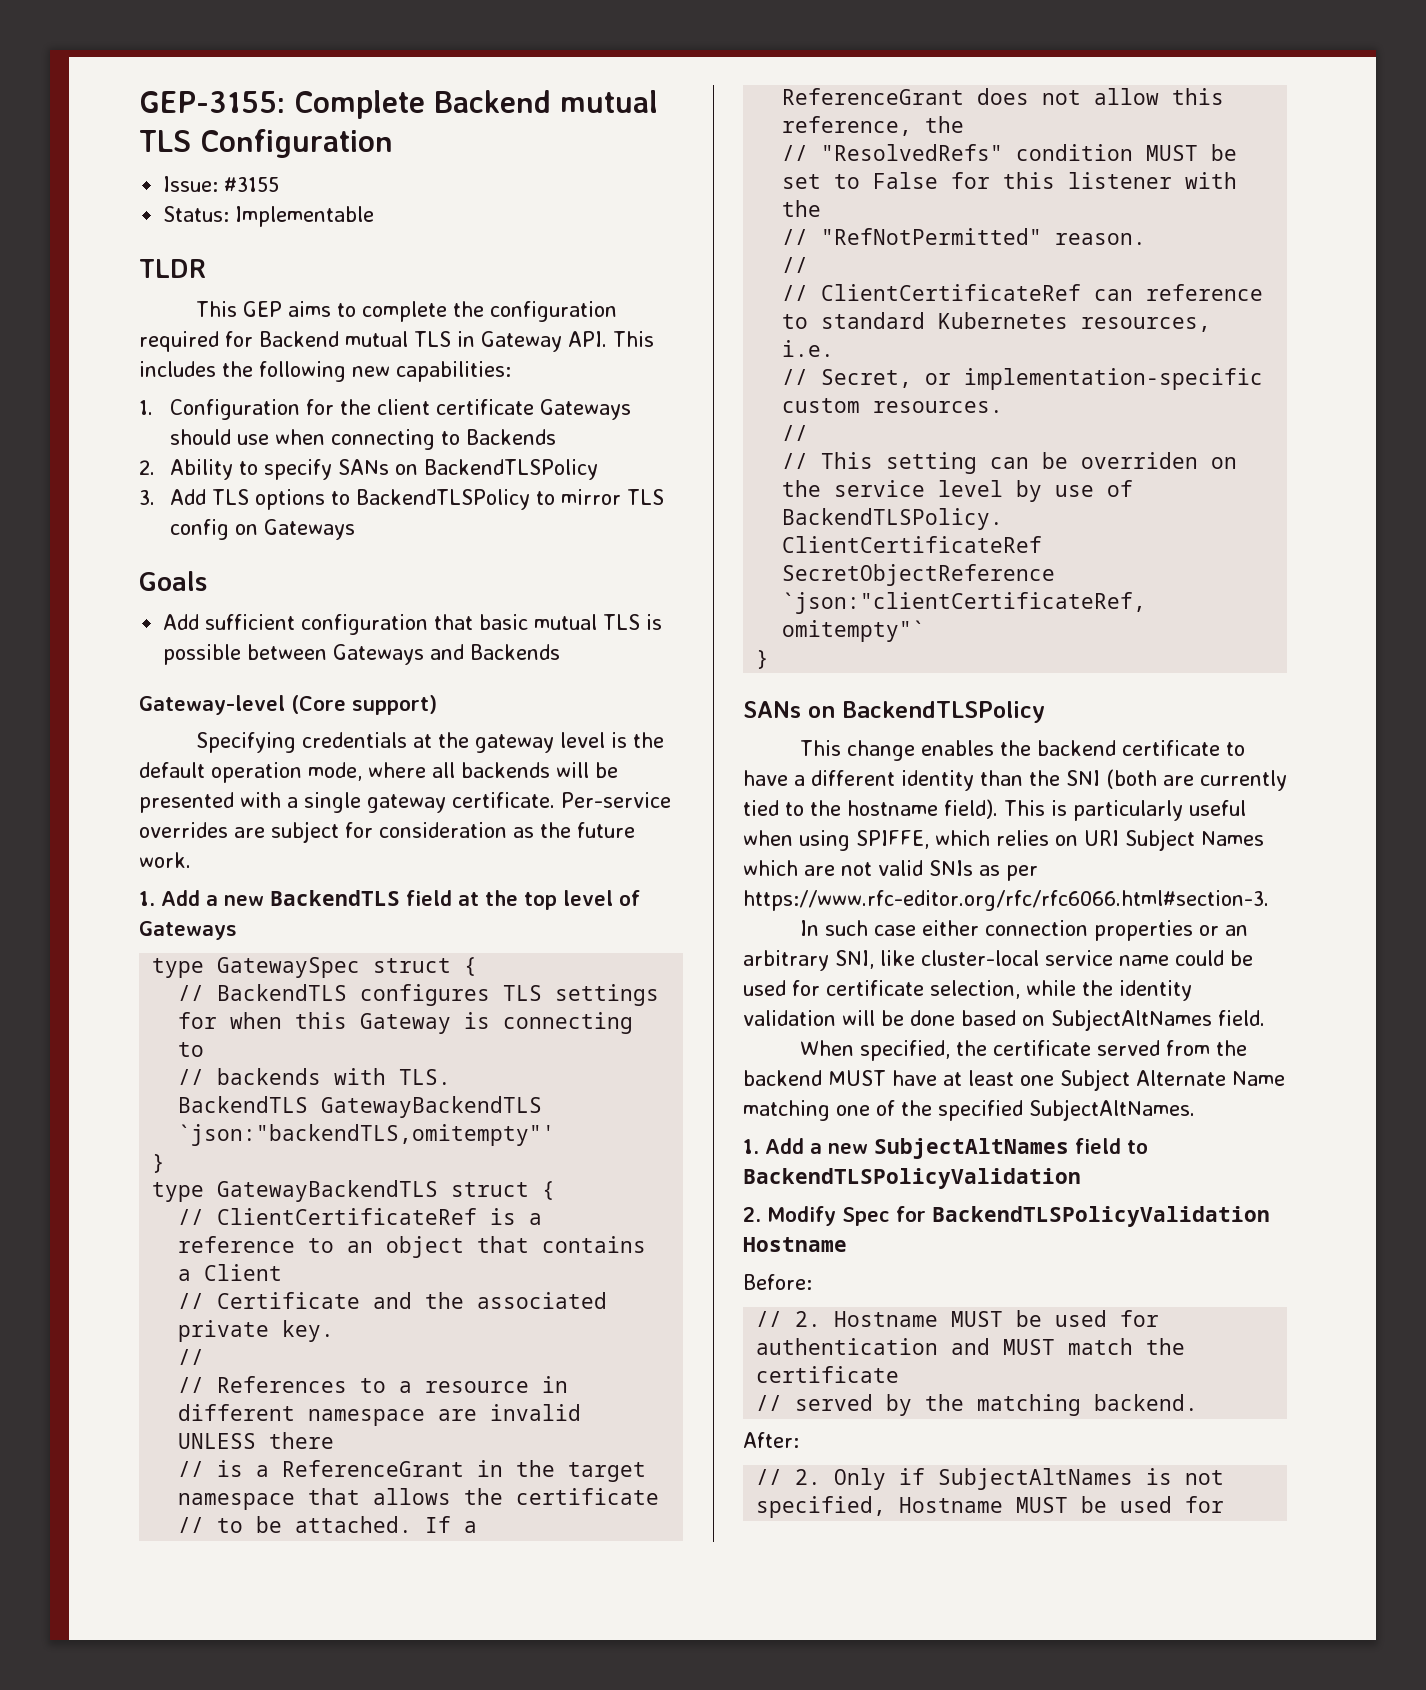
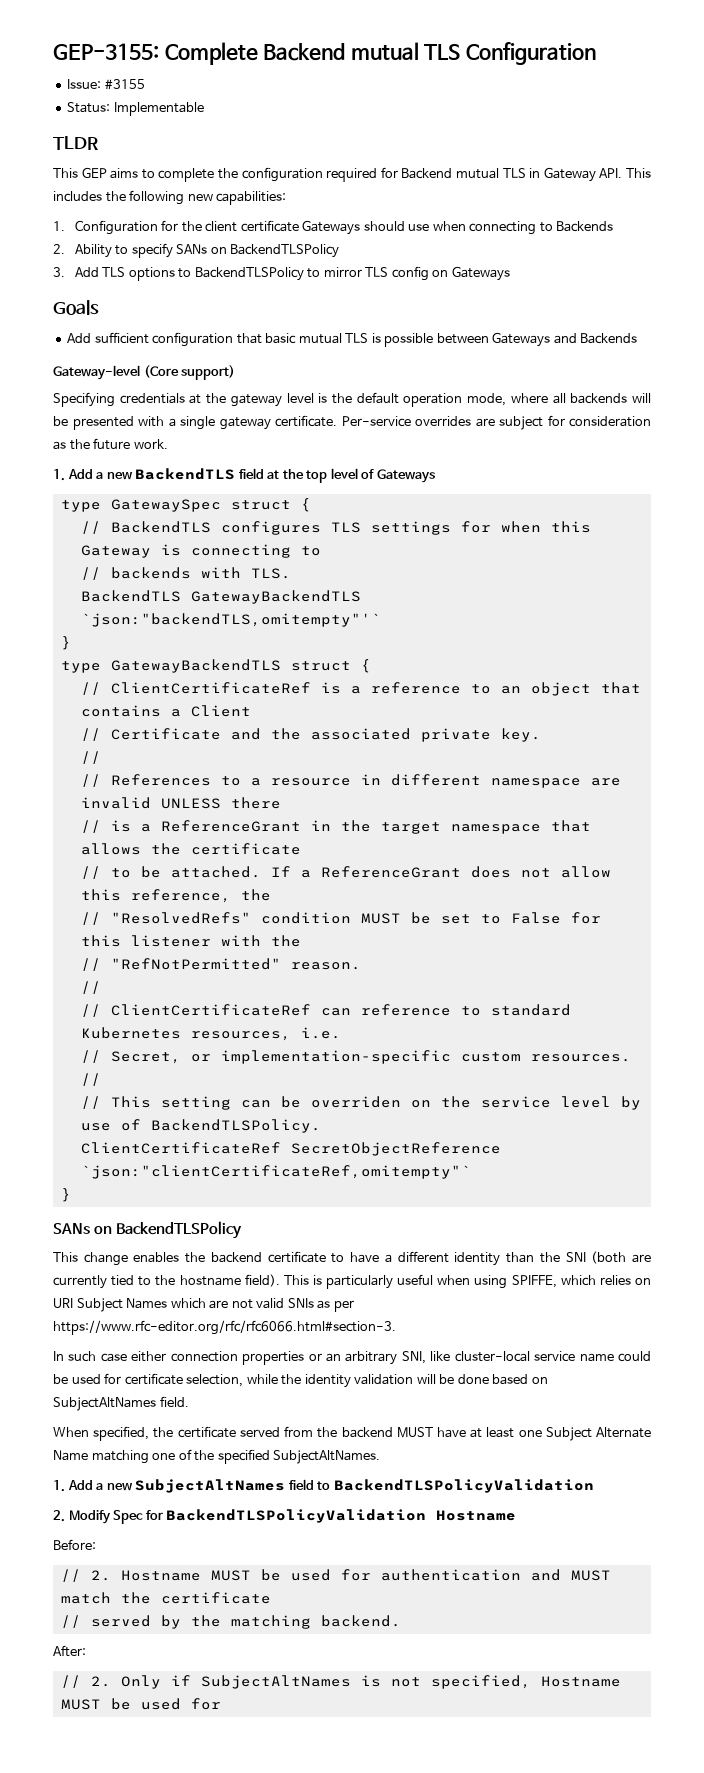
[178,1124,556,1146] `json:"backendTLS,omitempty"' -> [80,613,381,627] `json:"backendTLS,omitempty"'`

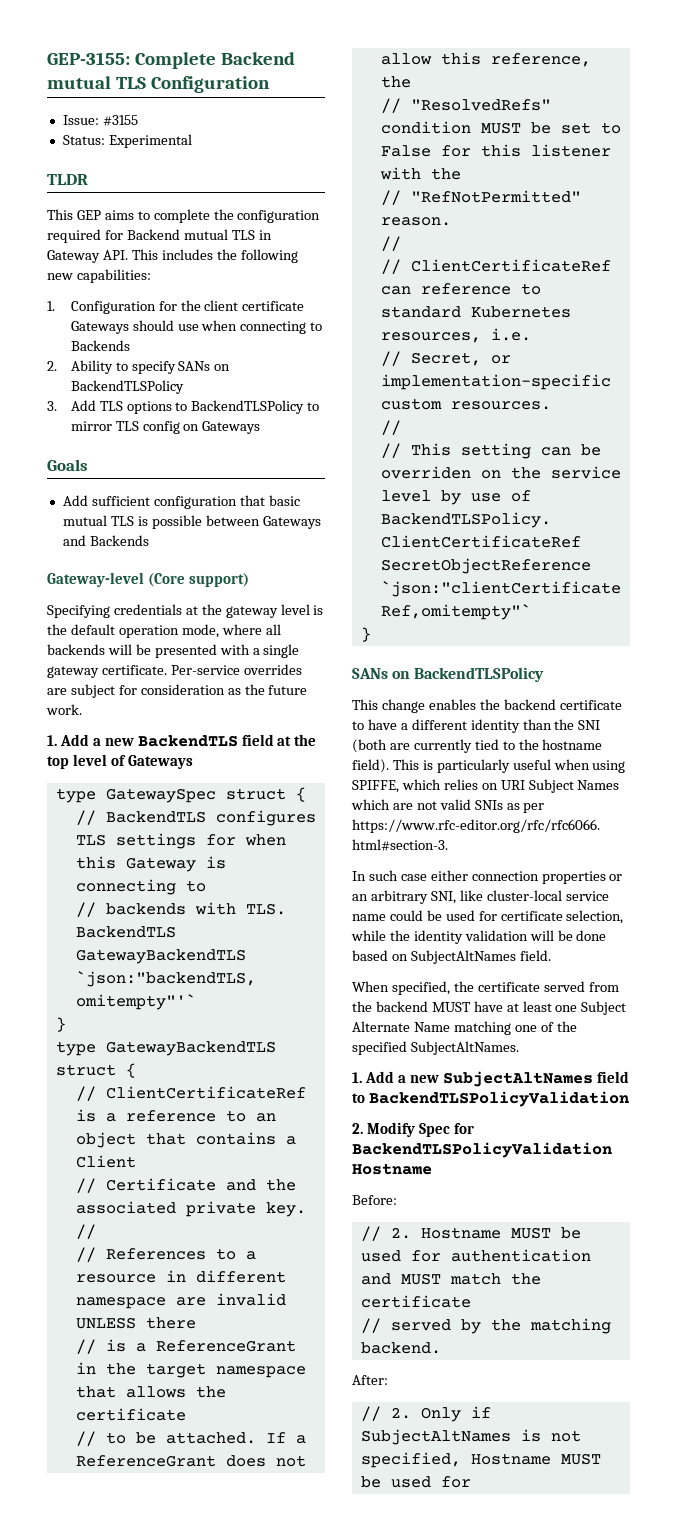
[113,102,204,116] Implementable -> [108,134,192,148] Experimental

